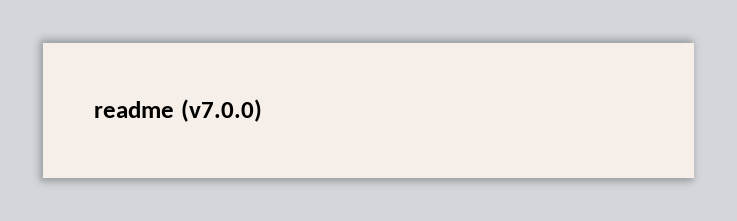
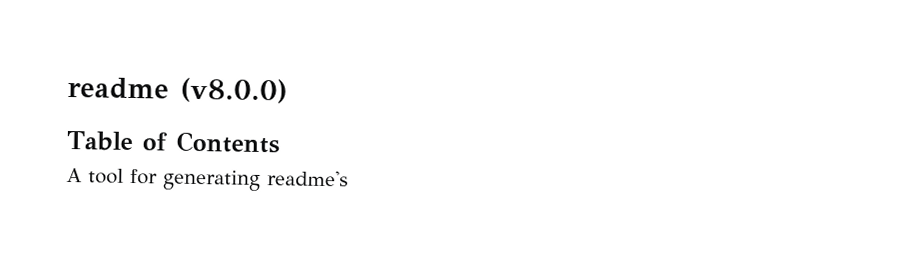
[180,99,262,122] (v7.0.0) -> [180,77,288,104] [66,130,280,154] [66,167,348,191] (v8.0.0) // Table of Contents // A tool for generating readme's

